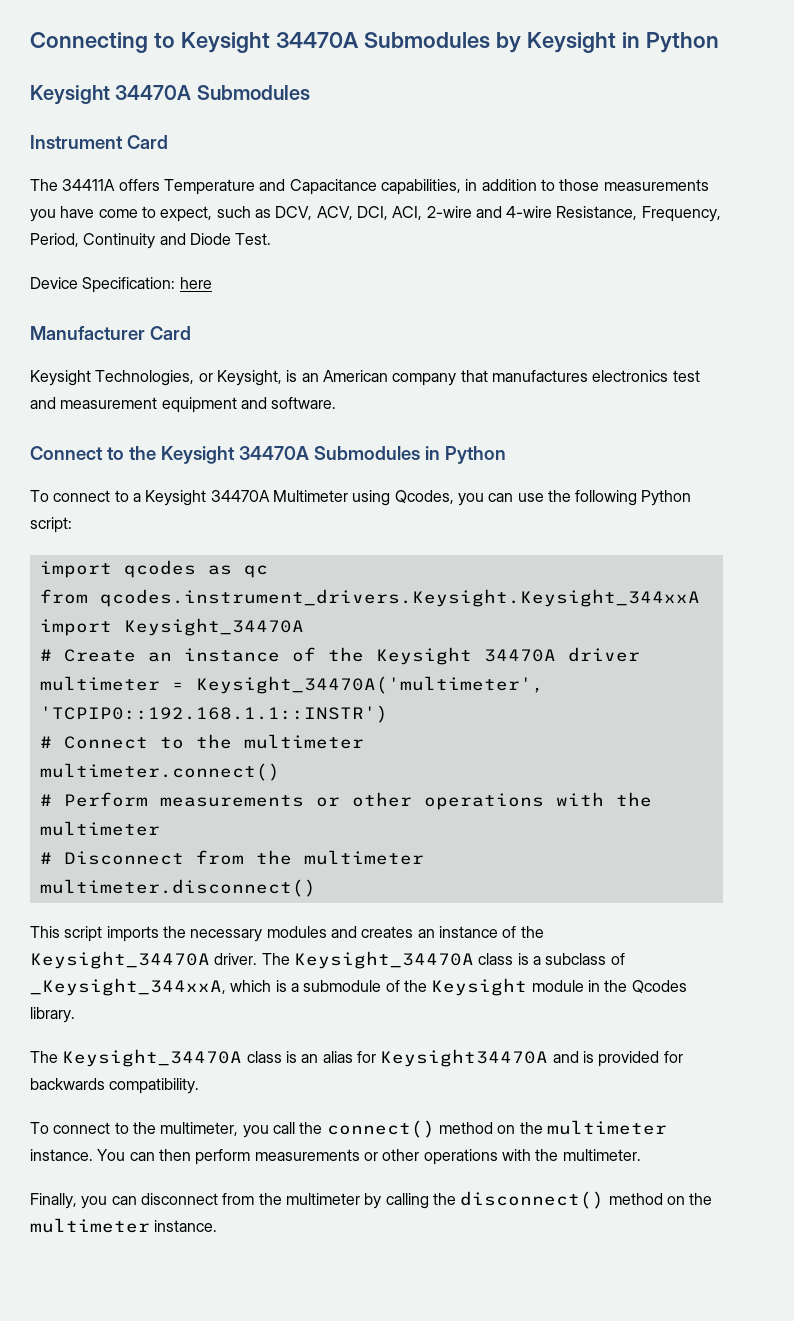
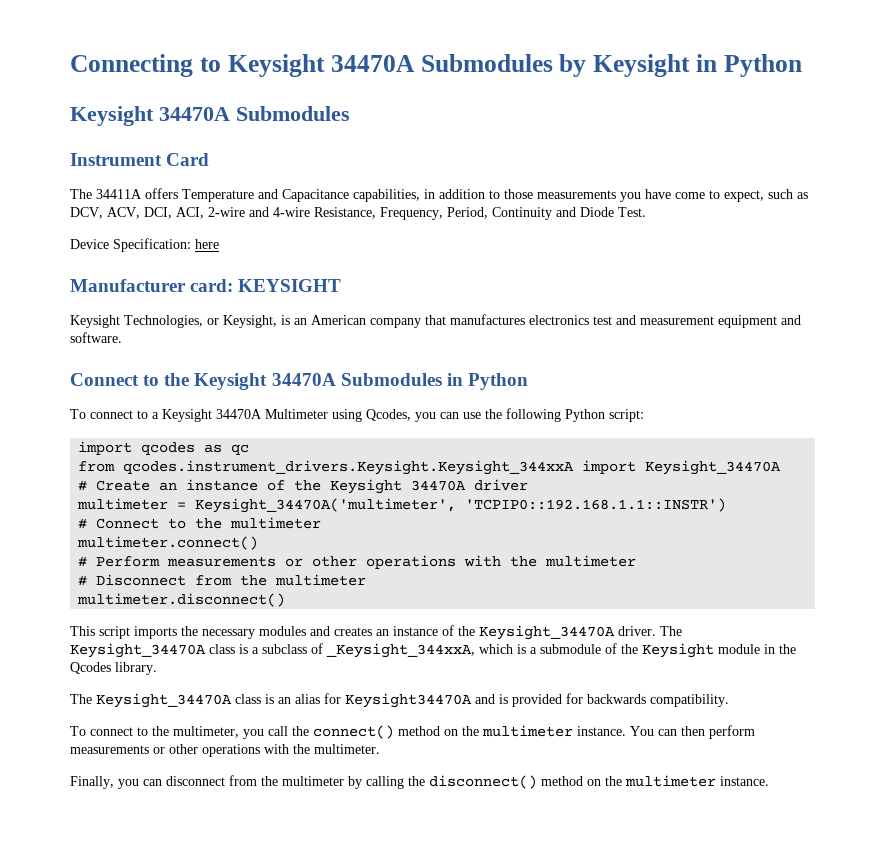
[149,326,191,340] Card -> [190,279,342,292] card: KEYSIGHT

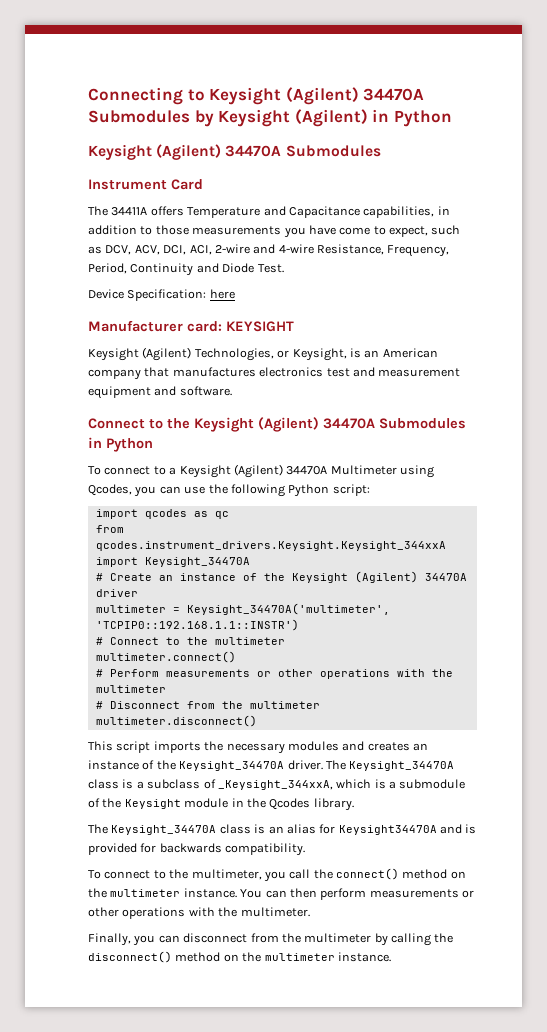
(325, 65) none -> [285,87,359,105] (Agilent)
(691, 65) none -> [294,109,368,127] (Agilent)
(154, 116) none -> [156,144,222,160] (Agilent)
(120, 321) none -> [142,347,192,361] (Agilent)
(268, 381) none -> [258,417,319,432] (Agilent)
(212, 415) none -> [233,464,283,478] (Agilent)
(403, 486) none -> [354,571,418,583] (Agilent)

